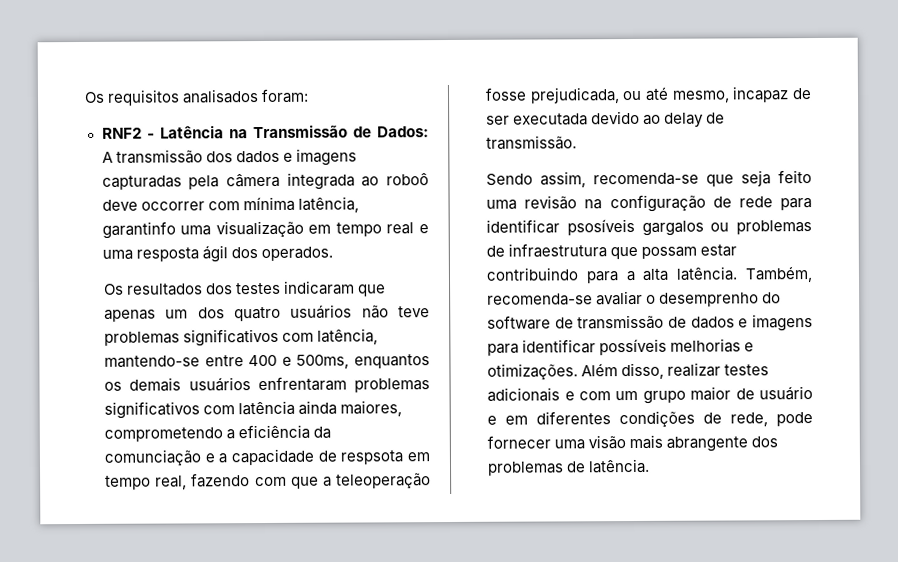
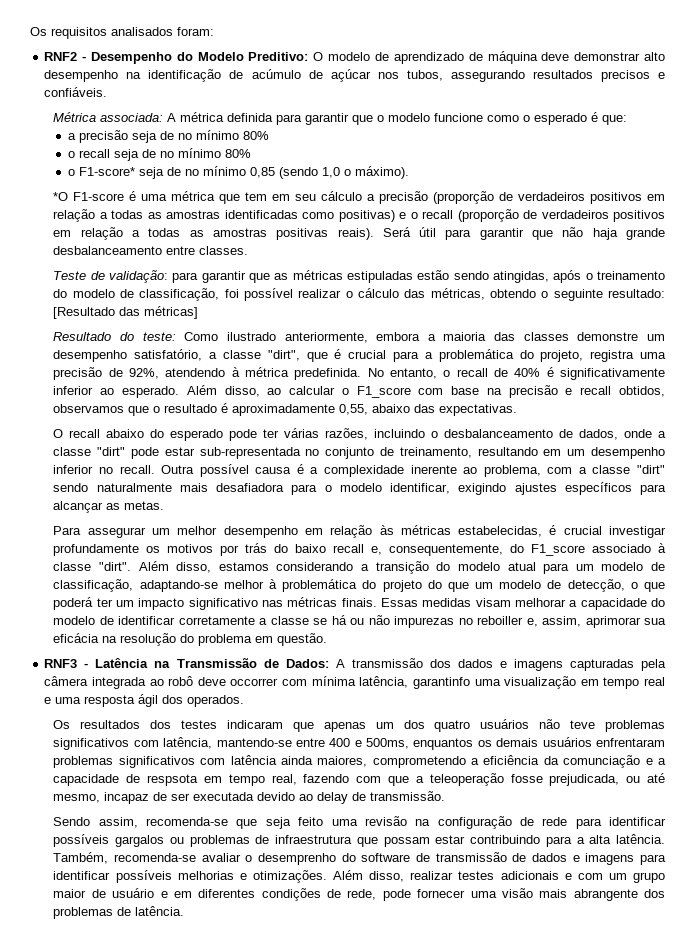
(155, 136) none -> [90,51,665,64] [44,69,666,82] [44,87,108,97] [53,112,628,125] [67,130,269,143] [67,148,251,161] [67,166,409,179] [53,191,665,204] [53,209,665,222] [53,227,666,240] [53,246,249,255] [53,270,666,283] [53,288,666,301] [53,306,199,319] [53,332,666,343] [53,349,667,362] [53,367,666,380] [53,385,665,398] [53,403,518,416] [53,428,666,441] [53,447,665,459] [53,464,665,477] [53,482,666,495] [53,501,165,513] [53,525,666,538] [53,543,666,556] [53,561,665,574] [53,579,666,592] [53,597,666,610] [53,615,666,628] [53,633,328,646] [44,659,89,668] Desempenho do Modelo Preditivo: O modelo de aprendizado de máquina deve demonstrar alto desempenho na identificação de acúmulo de açúcar nos tubos, assegurando resultados precisos e confiáveis. // Métrica associada: A métrica definida para garantir que o modelo funcione como o esperado é que: // a precisão seja de no mínimo 80% // o recall seja de no mínimo 80% // o F1-score* seja de no mínimo 0,85 (sendo 1,0 o máximo). // *O F1-score é uma métrica que tem em seu cálculo a precisão (proporção de verdadeiros positivos em relação a todas as amostras identificadas como positivas) e o recall (proporção de verdadeiros positivos em relação a todas as amostras positivas reais). Será útil para garantir que não haja grande desbalanceamento entre classes. // Teste de validação: para garantir que as métricas estipuladas estão sendo atingidas, após o treinamento do modelo de classificação, foi possível realizar o cálculo das métricas, obtendo o seguinte resultado: [Resultado das métricas] // Resultado do teste: Como ilustrado anteriormente, embora a maioria das classes demonstre um desempenho satisfatório, a classe "dirt", que é crucial para a problemática do projeto, registra uma precisão de 92%, atendendo à métrica predefinida. No entanto, o recall de 40% é significativamente inferior ao esperado. Além disso, ao calcular o F1_score com base na precisão e recall obtidos, observamos que o resultado é aproximadamente 0,55, abaixo das expectativas. // O recall abaixo do esperado pode ter várias razões, incluindo o desbalanceamento de dados, onde a classe "dirt" pode estar sub-representada no conjunto de treinamento, resultando em um desempenho inferior no recall. Outra possível causa é a complexidade inerente ao problema, com a classe "dirt" sendo naturalmente mais desafiadora para o modelo identificar, exigindo ajustes específicos para alcançar as metas. // Para assegurar um melhor desempenho em relação às métricas estabelecidas, é crucial investigar profundamente os motivos por trás do baixo recall e, consequentemente, do F1_score associado à classe "dirt". Além disso, estamos considerando a transição do modelo atual para um modelo de classificação, adaptando-se melhor à problemática do projeto do que um modelo de detecção, o que poderá ter um impacto significativo nas métricas finais. Essas medidas visam melhorar a capacidade do modelo de identificar corretamente a classe se há ou não impurezas no reboiller e, assim, aprimorar sua eficácia na resolução do problema em questão. // RNF3 -
[385,172,429,186] roboô -> [168,676,194,686] robô
[566,218,635,236] psosíveis -> [53,834,110,847] possíveis

